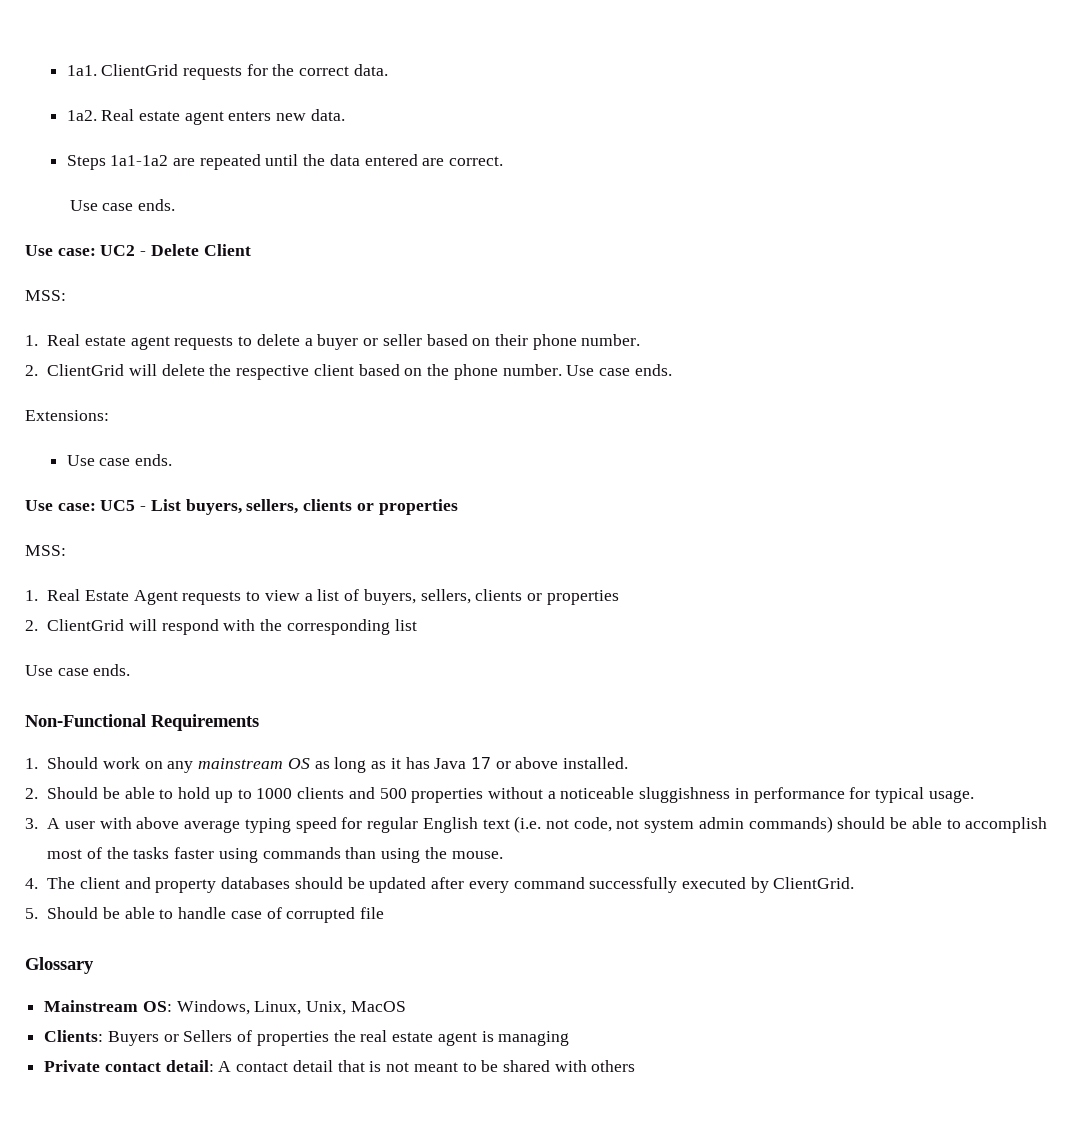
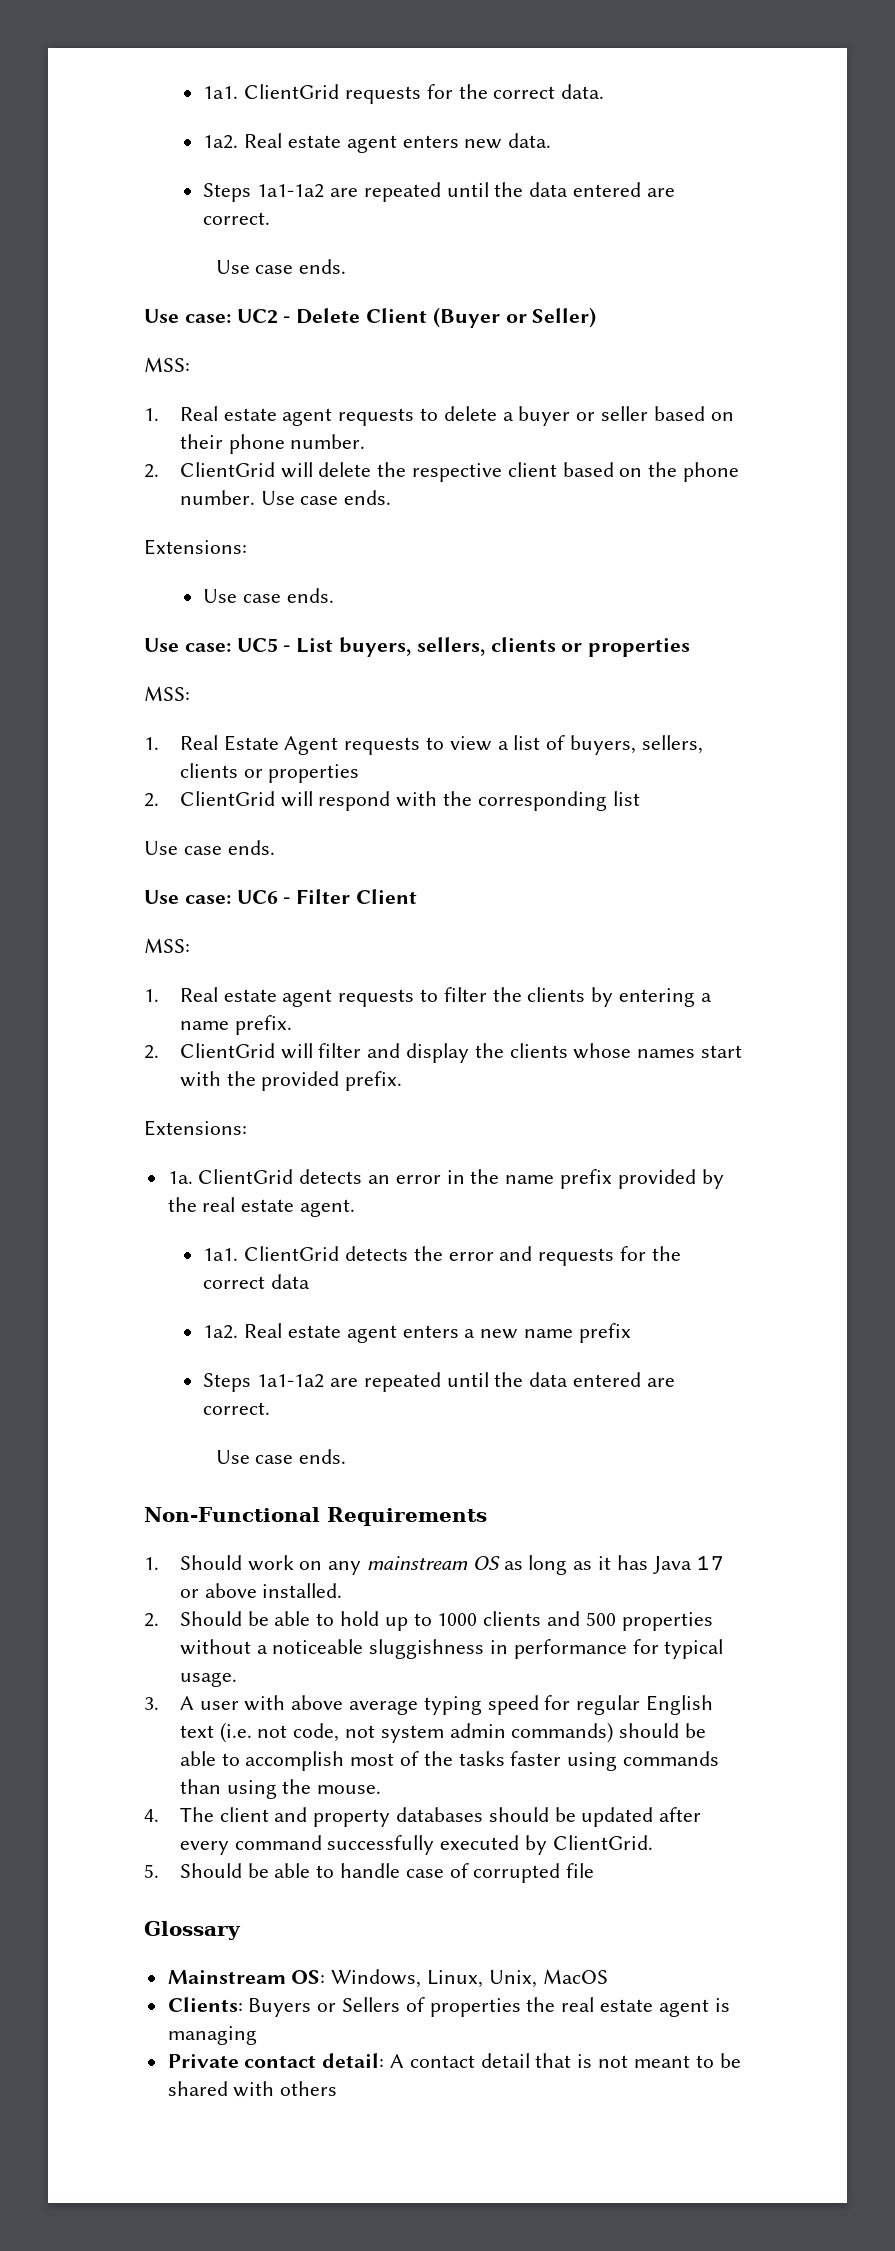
(251, 250) none -> [432,307,597,328] (Buyer or Seller)
(131, 670) none -> [144,889,418,904] [144,938,190,953] [144,987,712,1007] [179,1015,292,1035] [144,1043,743,1063] [179,1071,403,1091] [144,1120,247,1136] [167,1169,724,1189] [167,1197,356,1217] [203,1246,681,1266] [203,1274,311,1289] [203,1323,631,1343] [203,1372,675,1392] [203,1402,271,1415] [215,1449,347,1464] // Use case: UC6 - Filter Client // MSS: // 1. Real estate agent requests to filter the clients by entering a name prefix. // 2. ClientGrid will filter and display the clients whose names start with the provided prefix. // Extensions: // 1a. ClientGrid detects an error in the name prefix provided by the real estate agent. // 1a1. ClientGrid detects the error and requests for the correct data // 1a2. Real estate agent enters a new name prefix // Steps 1a1-1a2 are repeated until the data entered are correct. // Use case ends.

